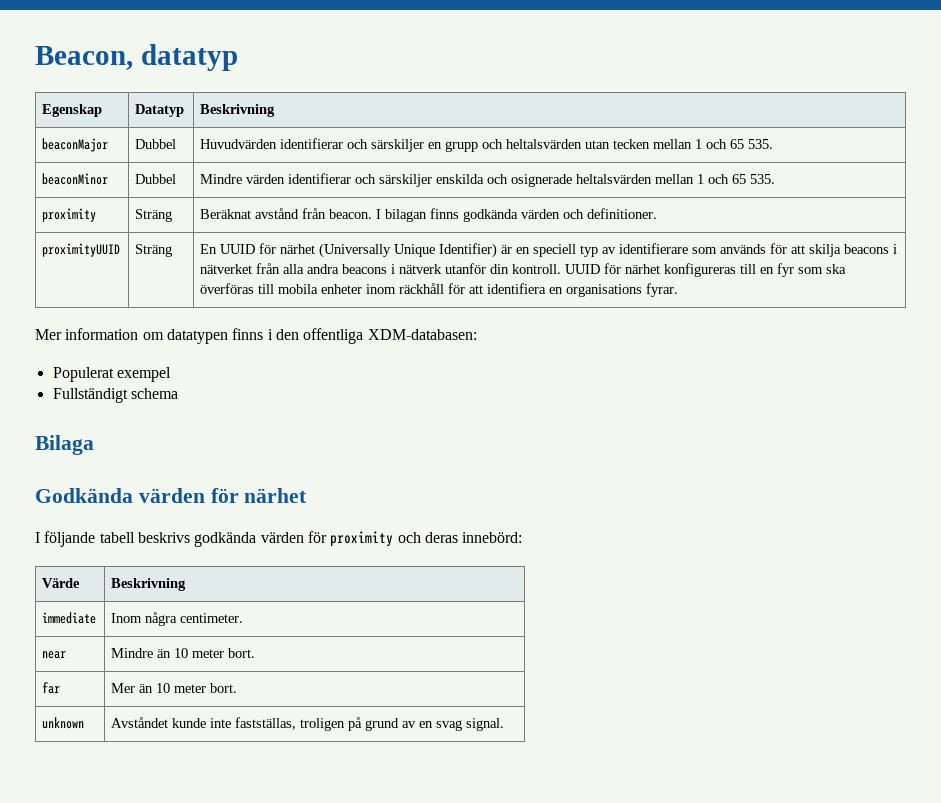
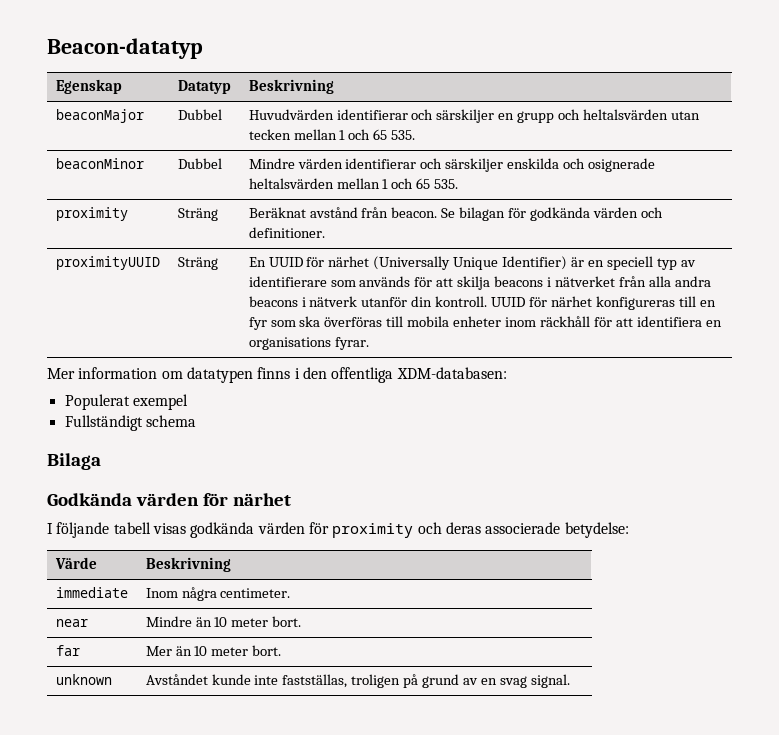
[35,44,238,71] Beacon, datatyp -> [47,38,203,59] Beacon-datatyp
[376,208,460,222] I bilagan finns -> [441,207,527,221] Se bilagan för
[137,532,190,543] beskrivs -> [152,523,186,534] visas
[462,532,523,543] innebörd: -> [485,522,629,538] associerade betydelse:

